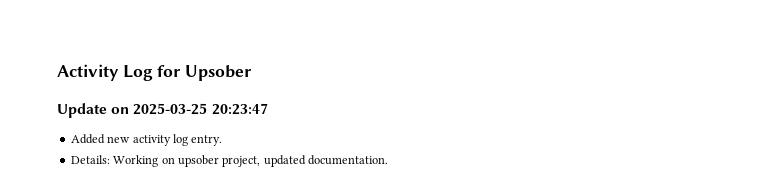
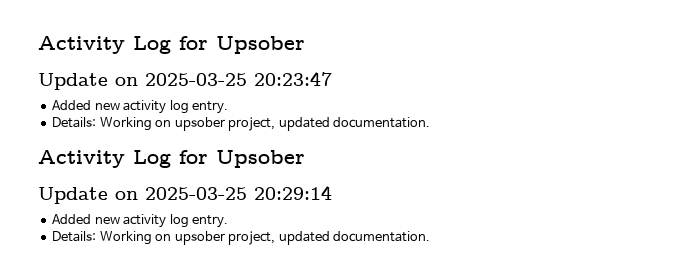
(388, 160) none -> [38,150,305,168] [38,185,332,204] [52,214,229,228] [52,231,431,245] // Activity Log for Upsober // Update on 2025-03-25 20:29:14 // Added new activity log entry. // Details: Working on upsober project, updated documentation.

